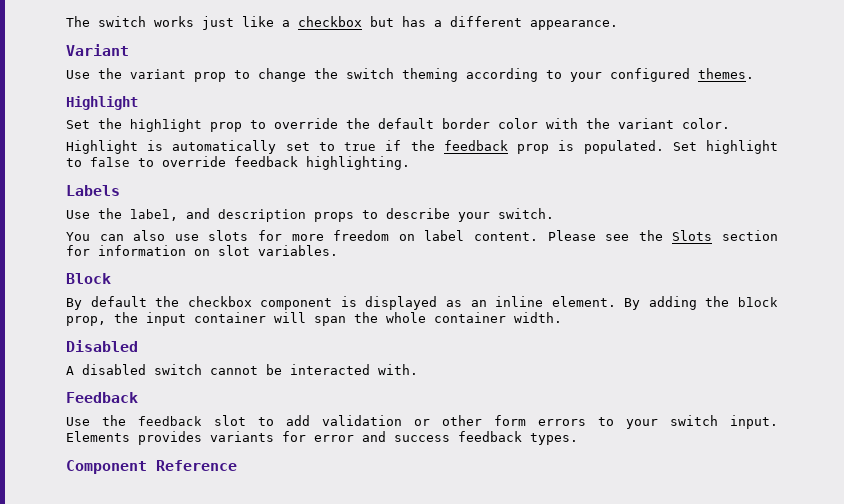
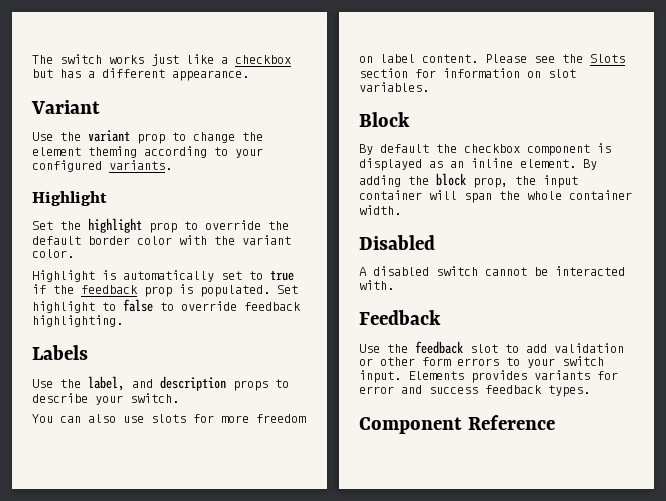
[346,68,394,79] switch -> [32,147,81,156] element
[698,68,754,79] themes. -> [109,160,172,170] variants.

